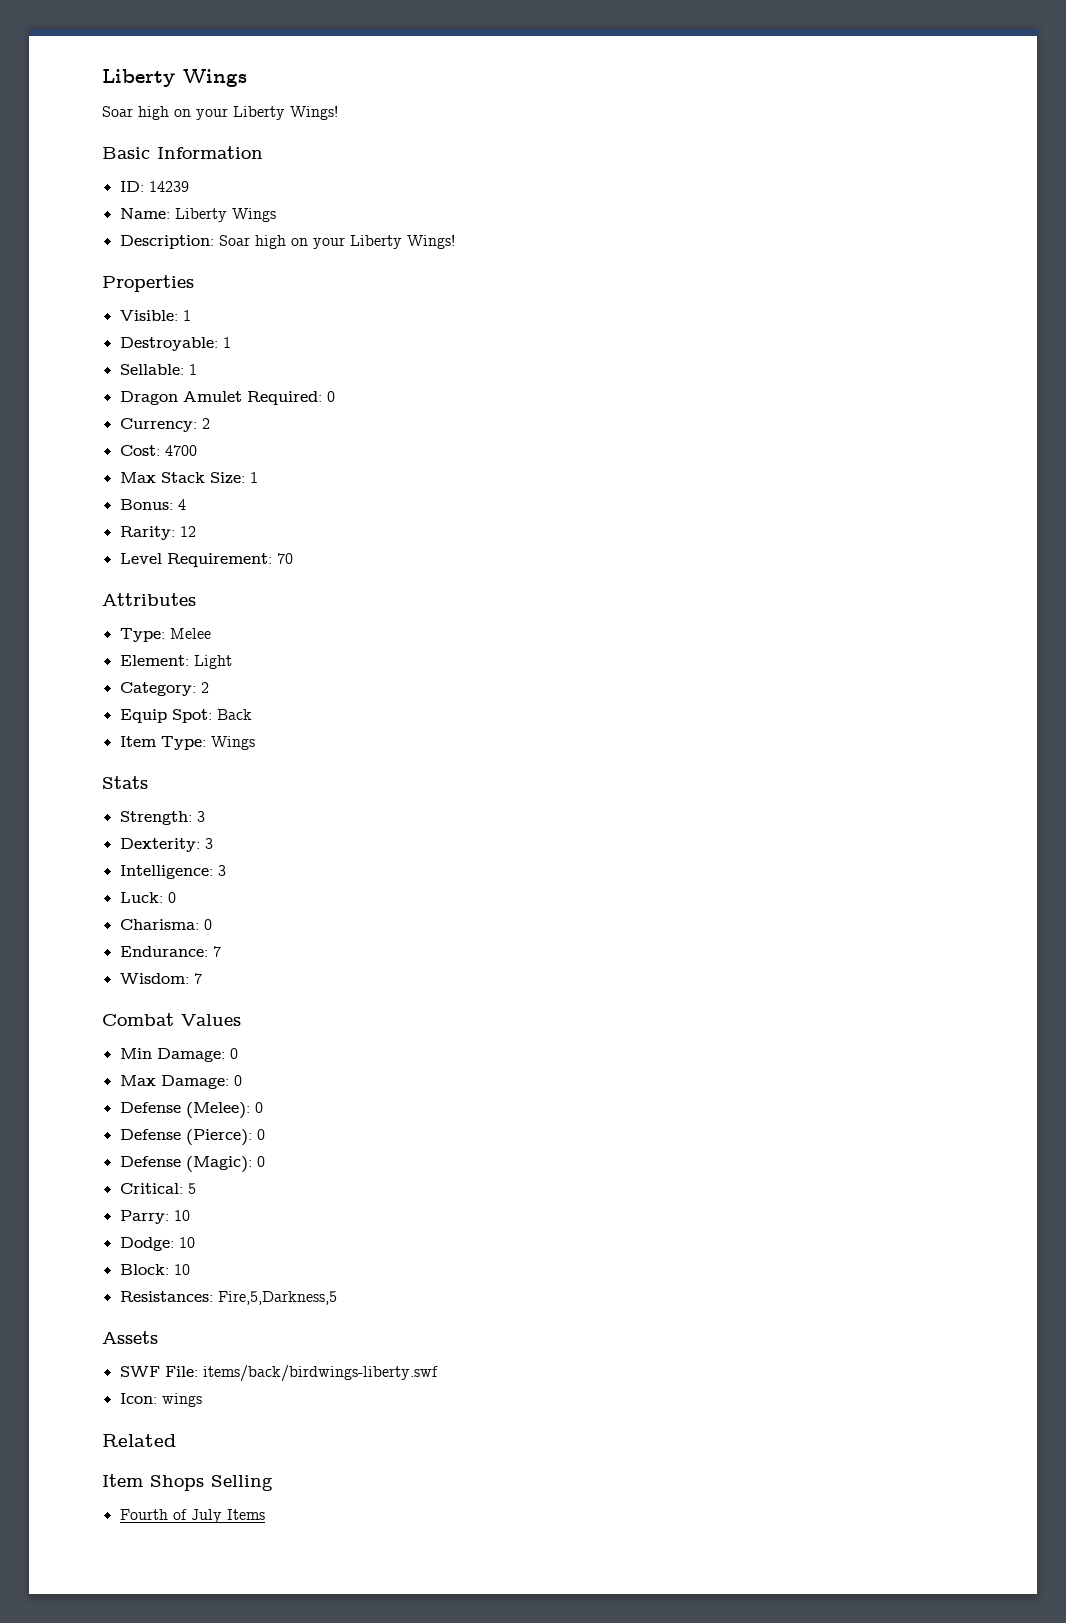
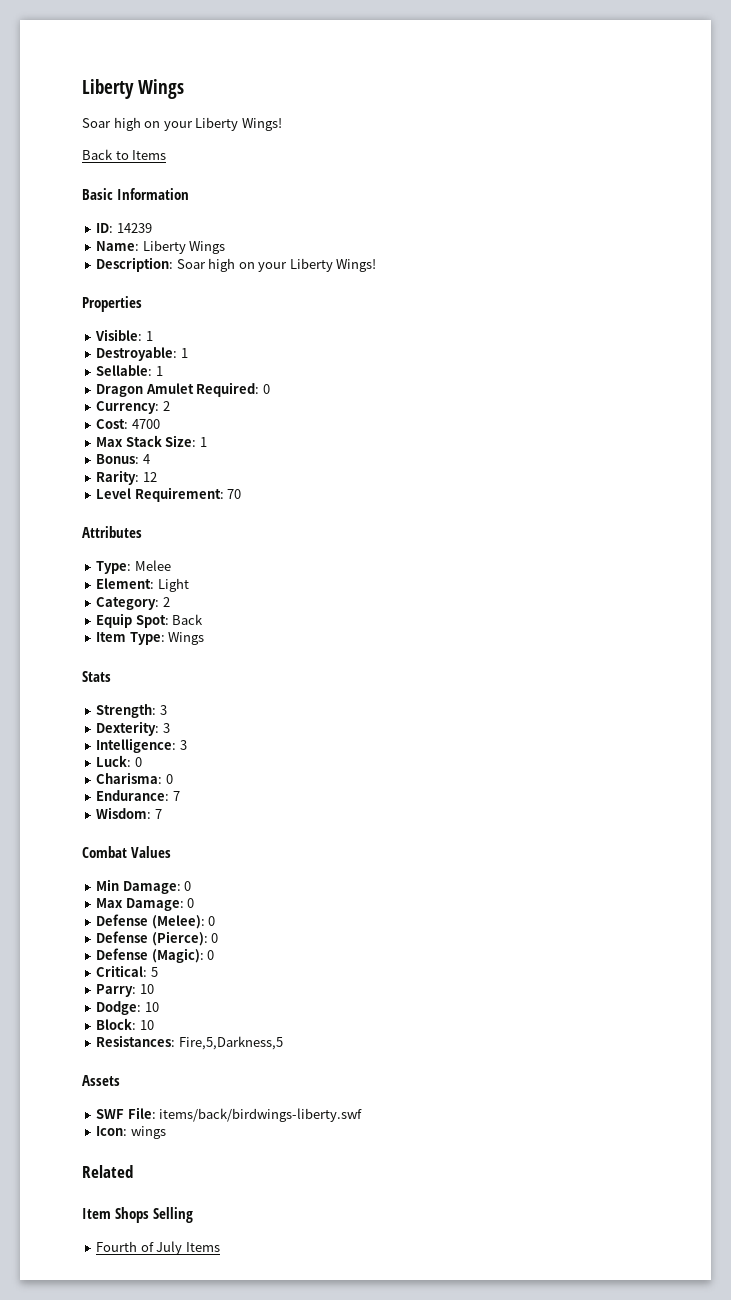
(338, 112) none -> [82,149,167,160] // Back to Items

